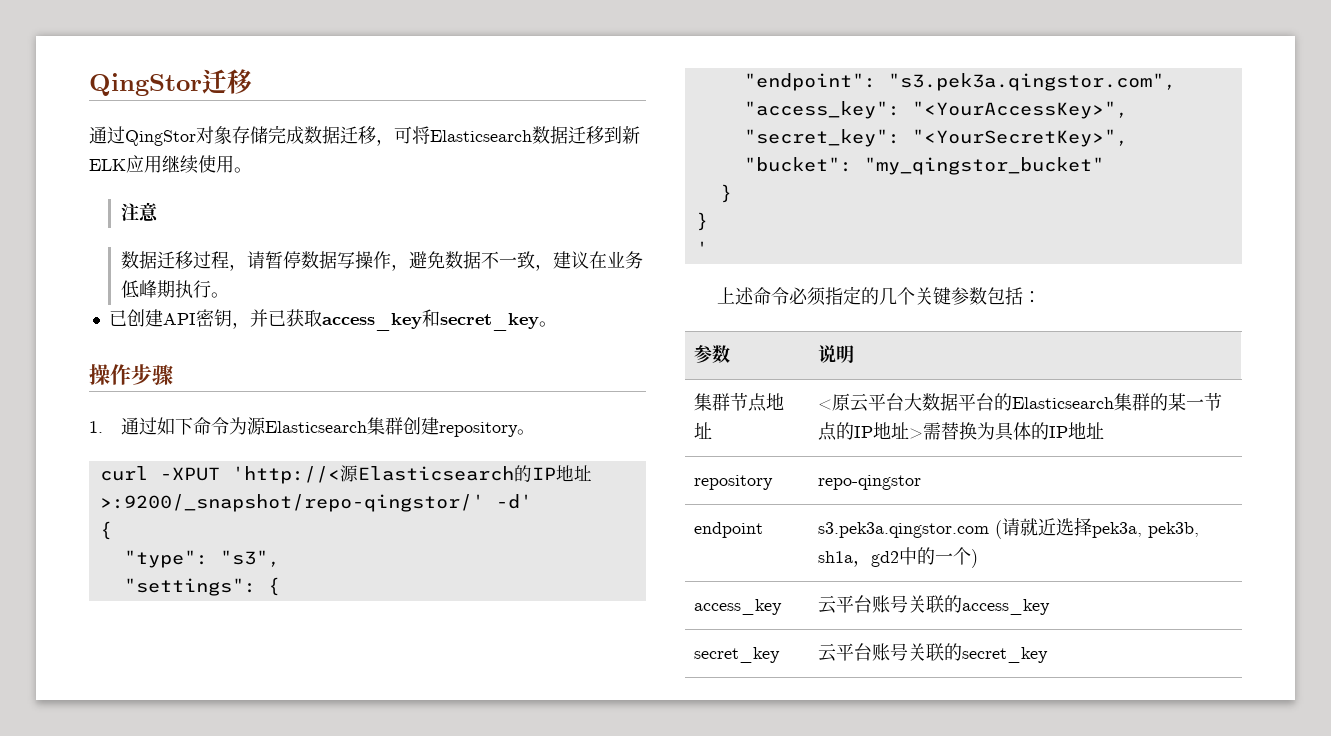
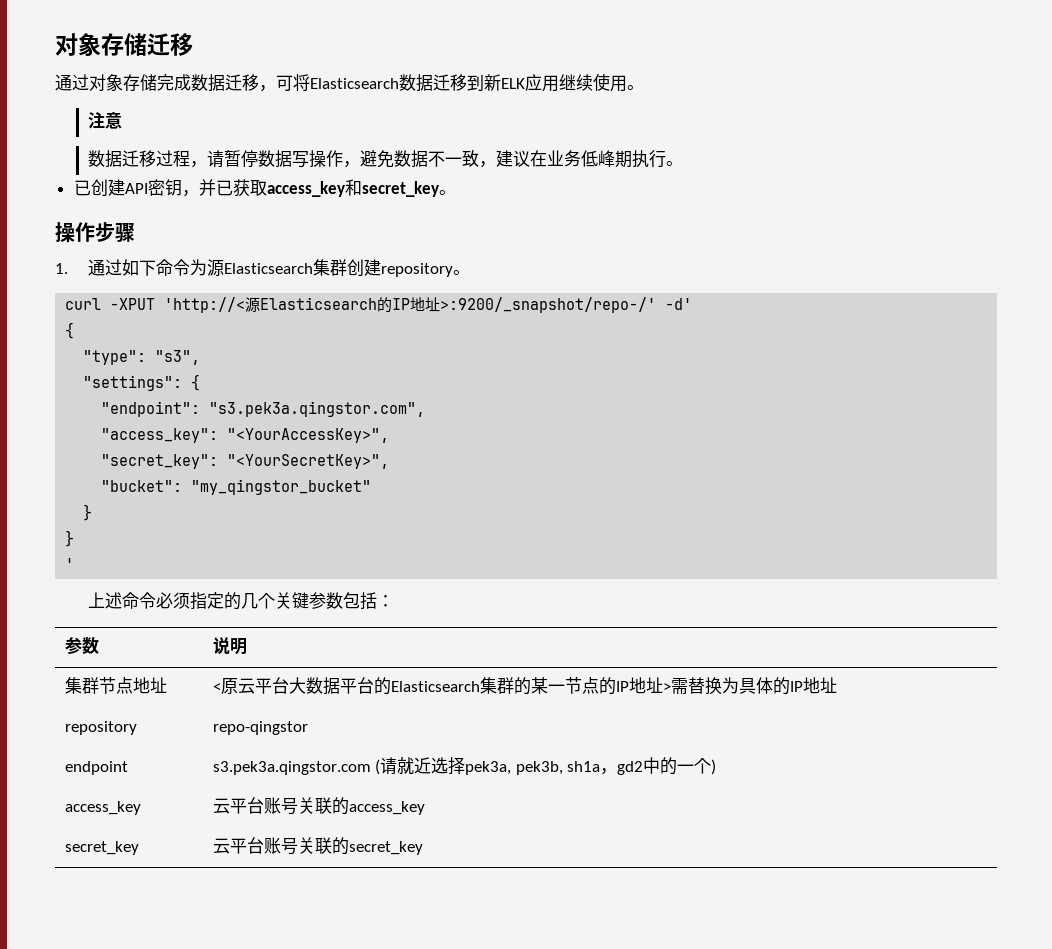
[89,73,202,96] QingStor -> [55,33,147,56] 对象存储
[125,130,196,146] QingStor -> (89, 82) none
[99,494,484,512] >:9200/_snapshot/repo-qingstor/' -> [440,297,657,313] >:9200/_snapshot/repo-/'

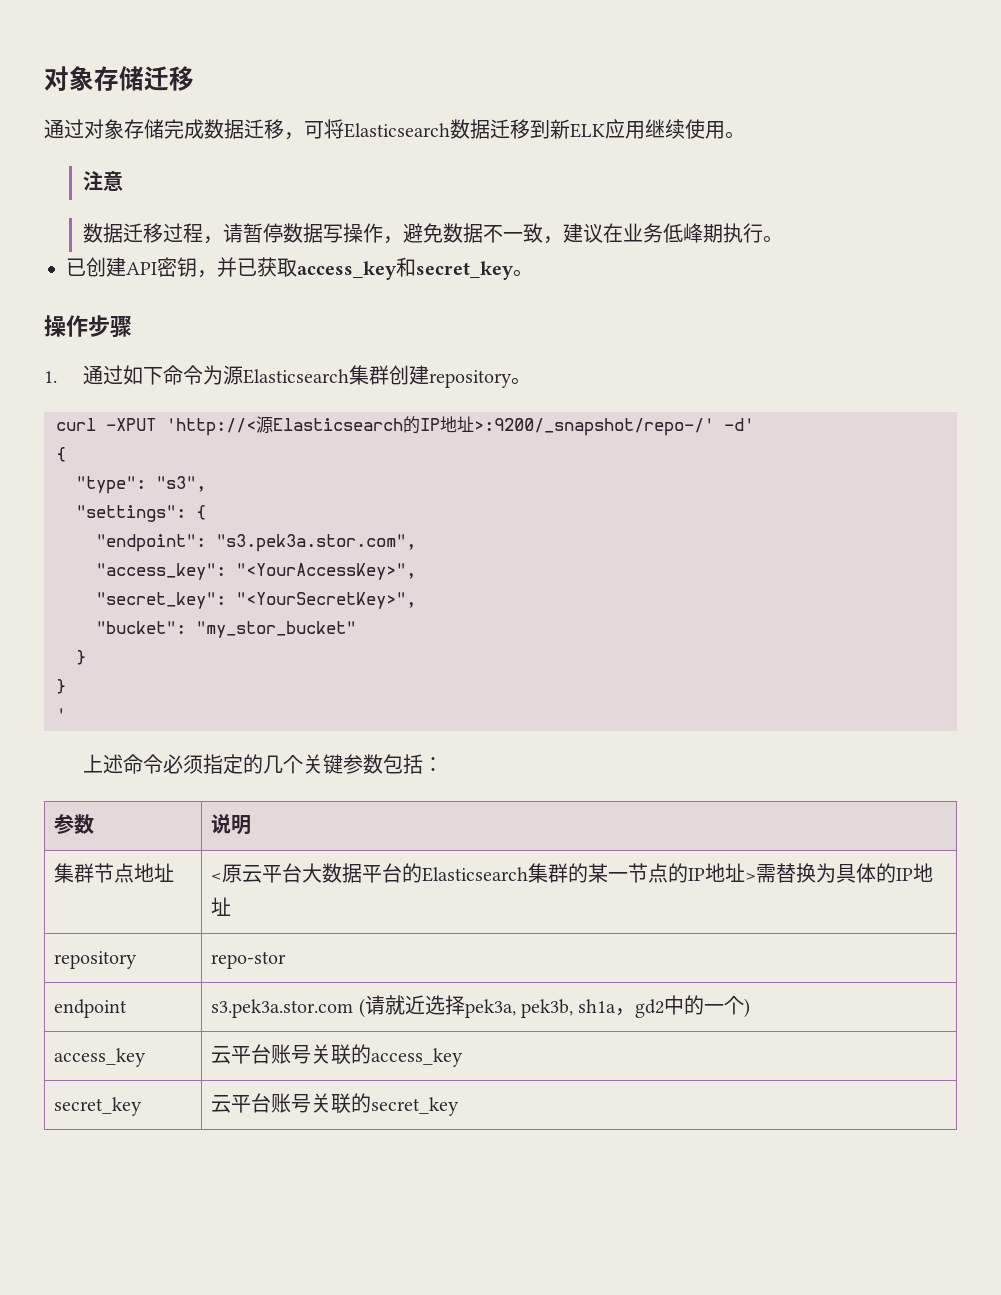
[209,401,426,417] "s3.pek3a.qingstor.com", -> [216,534,416,552] "s3.pek3a.stor.com",
[191,479,372,495] "my_qingstor_bucket" -> [196,621,356,638] "my_stor_bucket"
[212,721,308,735] repo-qingstor -> [211,951,287,969] repo-stor
[212,761,371,775] s3.pek3a.qingstor.com -> [211,999,354,1018] s3.pek3a.stor.com

